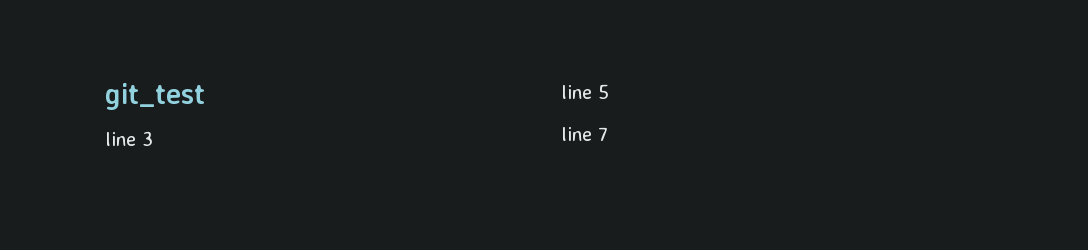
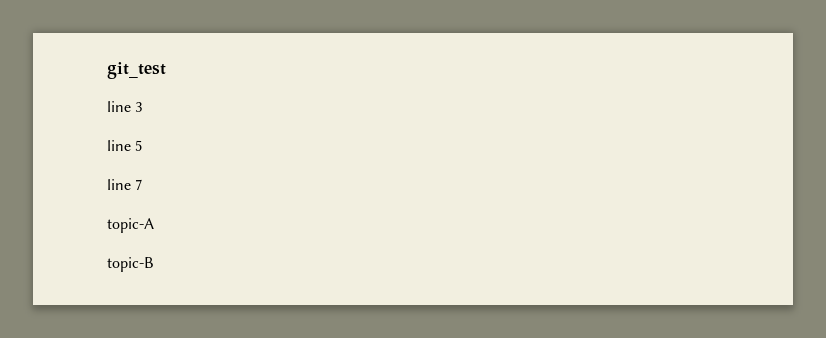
(608, 134) none -> [107,218,154,233] [107,257,154,272] // topic-A // topic-B

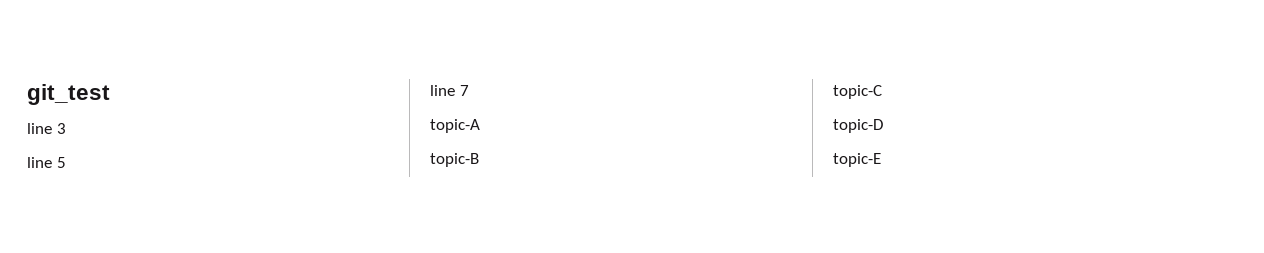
(154, 264) none -> [833,85,882,99] [833,119,883,133] [833,153,881,167] // topic-C // topic-D // topic-E

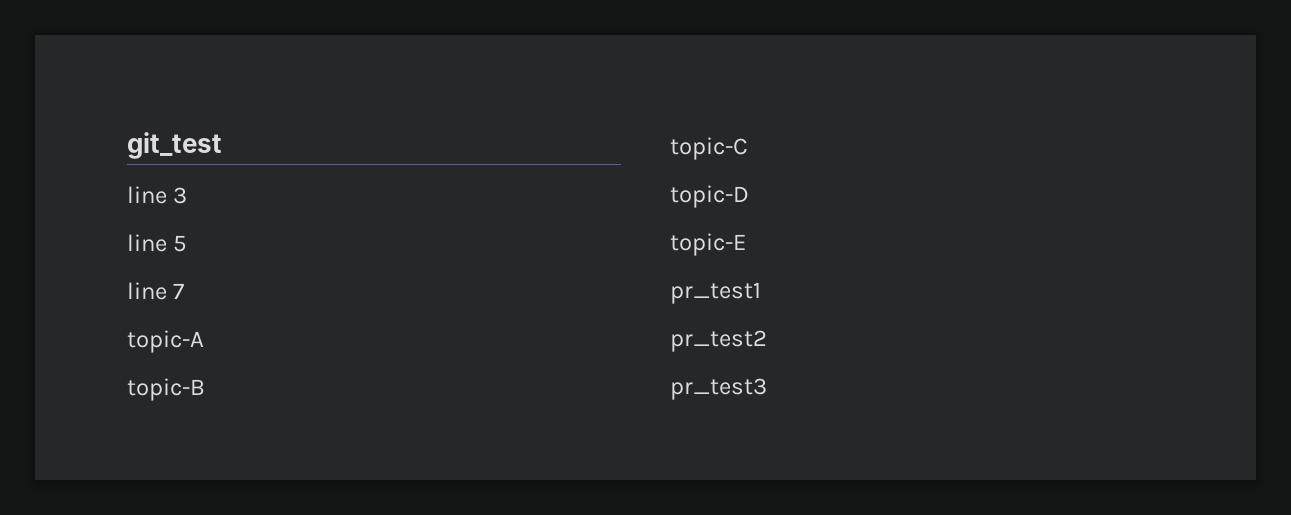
(881, 160) none -> [670,282,761,304] [670,330,767,352] [670,378,767,400] // pr_test1 // pr_test2 // pr_test3

